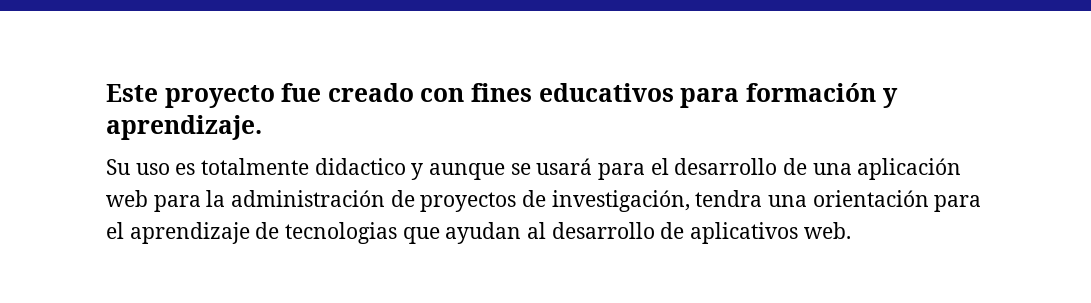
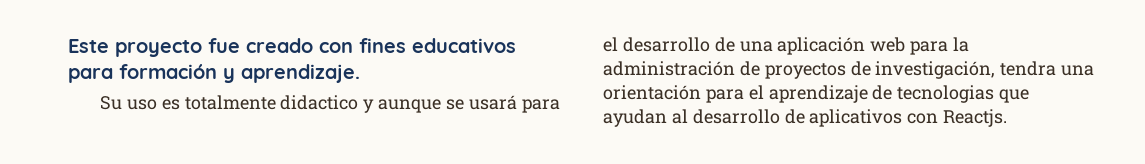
[803,222,851,239] web. -> [907,109,1008,127] con Reactjs.

